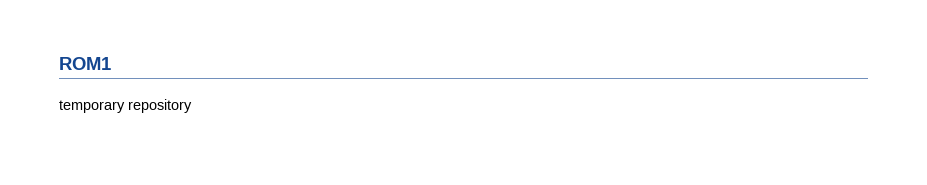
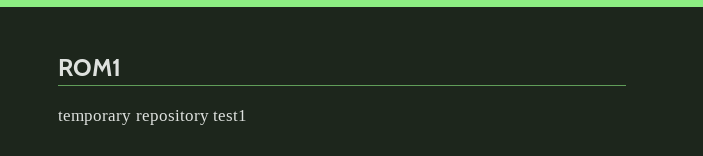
(192, 106) none -> [213,110,248,121] test1

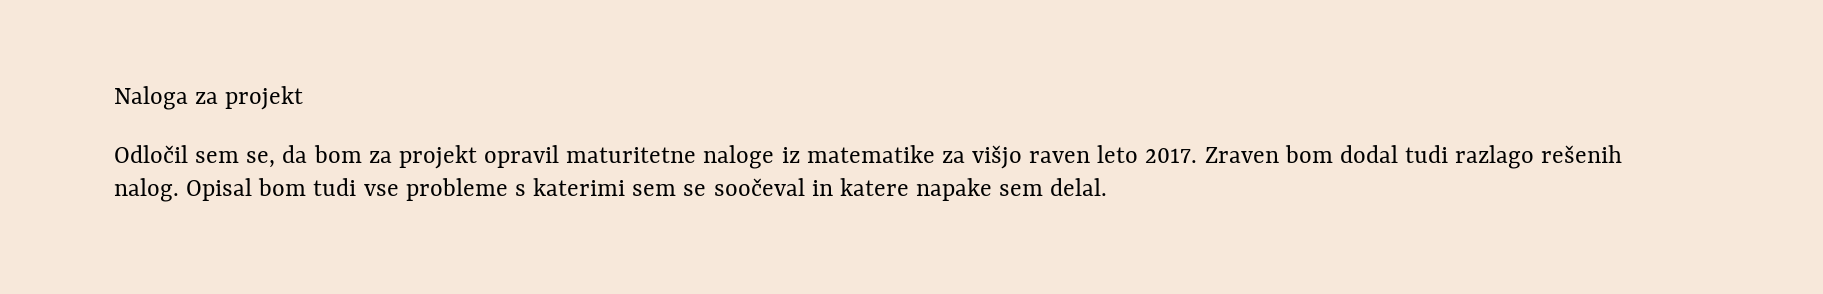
[58,59,121,76] [58,110,248,125] ROM1 // temporary repository test1 -> [114,86,304,110] [114,145,1623,169] [114,178,1108,202] Naloga za projekt // Odločil sem se, da bom za projekt opravil maturitetne naloge iz matematike za višjo raven leto 2017. Zraven bom dodal tudi razlago rešenih nalog. Opisal bom tudi vse probleme s katerimi sem se soočeval in katere napake sem delal.

